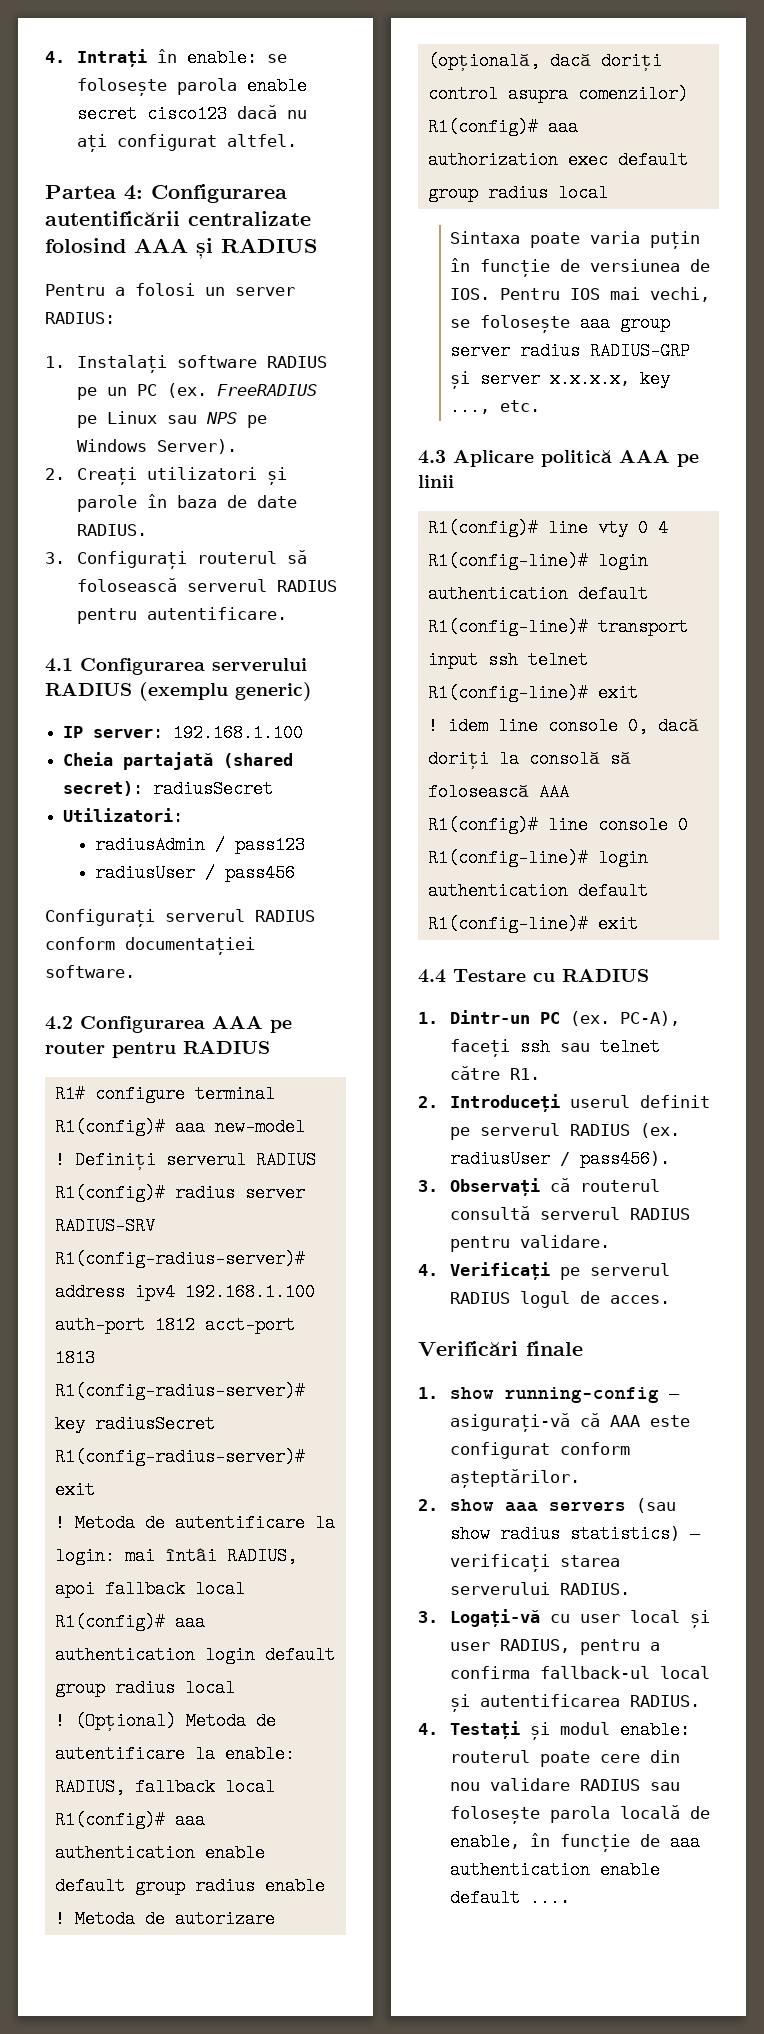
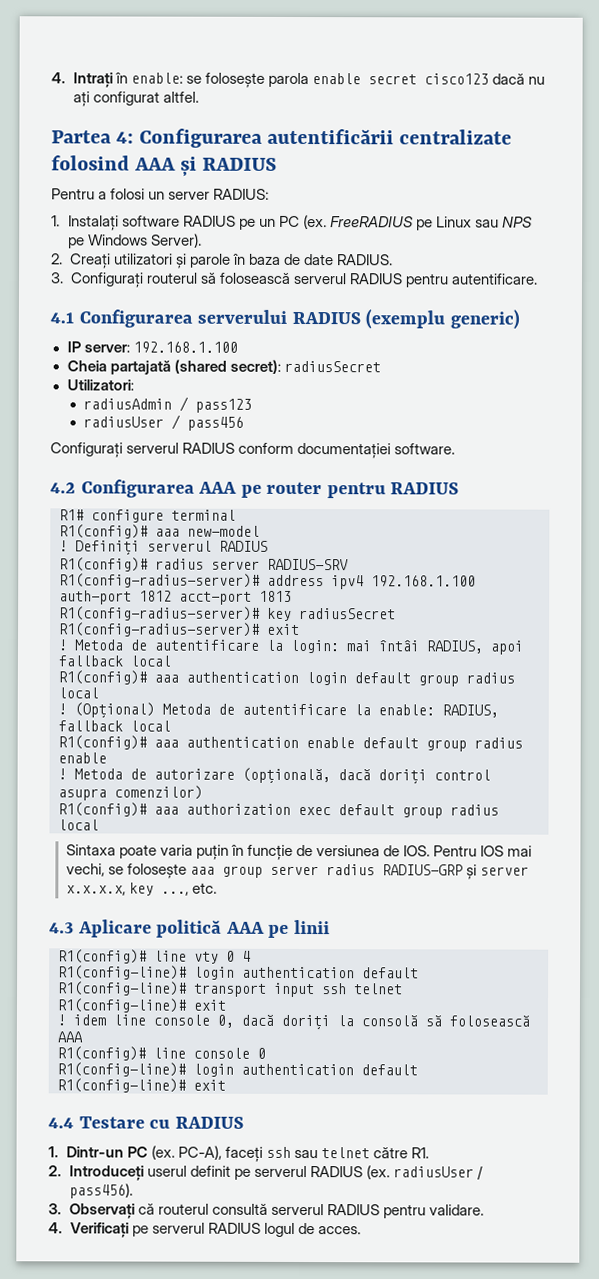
[418,1341,583,1356] [418,1387,681,1403] [450,1413,691,1432] [450,1442,631,1459] [450,1469,581,1488] [418,1498,677,1513] [450,1525,702,1543] [450,1554,621,1572] [450,1582,631,1595] [418,1609,711,1628] [450,1639,661,1655] [450,1666,711,1679] [450,1694,701,1712] [418,1721,691,1740] [450,1750,681,1767] [450,1778,681,1791] [450,1805,711,1824] [450,1833,701,1852] [450,1861,661,1879] [450,1889,571,1907] // Verificări finale // 1. show running-config – asigurați-vă că AAA este configurat conform așteptărilor. // 2. show aaa servers (sau show radius statistics) – verificați starea serverului RADIUS. // 3. Logați-vă cu user local și user RADIUS, pentru a confirma fallback-ul local și autentificarea RADIUS. // 4. Testați și modul enable: routerul poate cere din nou validare RADIUS sau folosește parola locală de enable, în funcție de aaa authentication enable default .... -> (361, 1230) none

